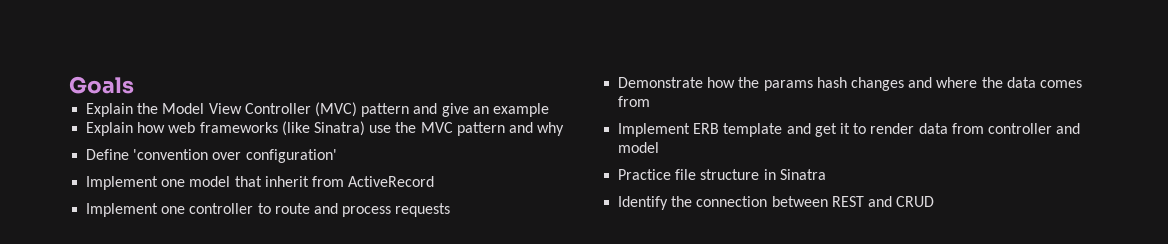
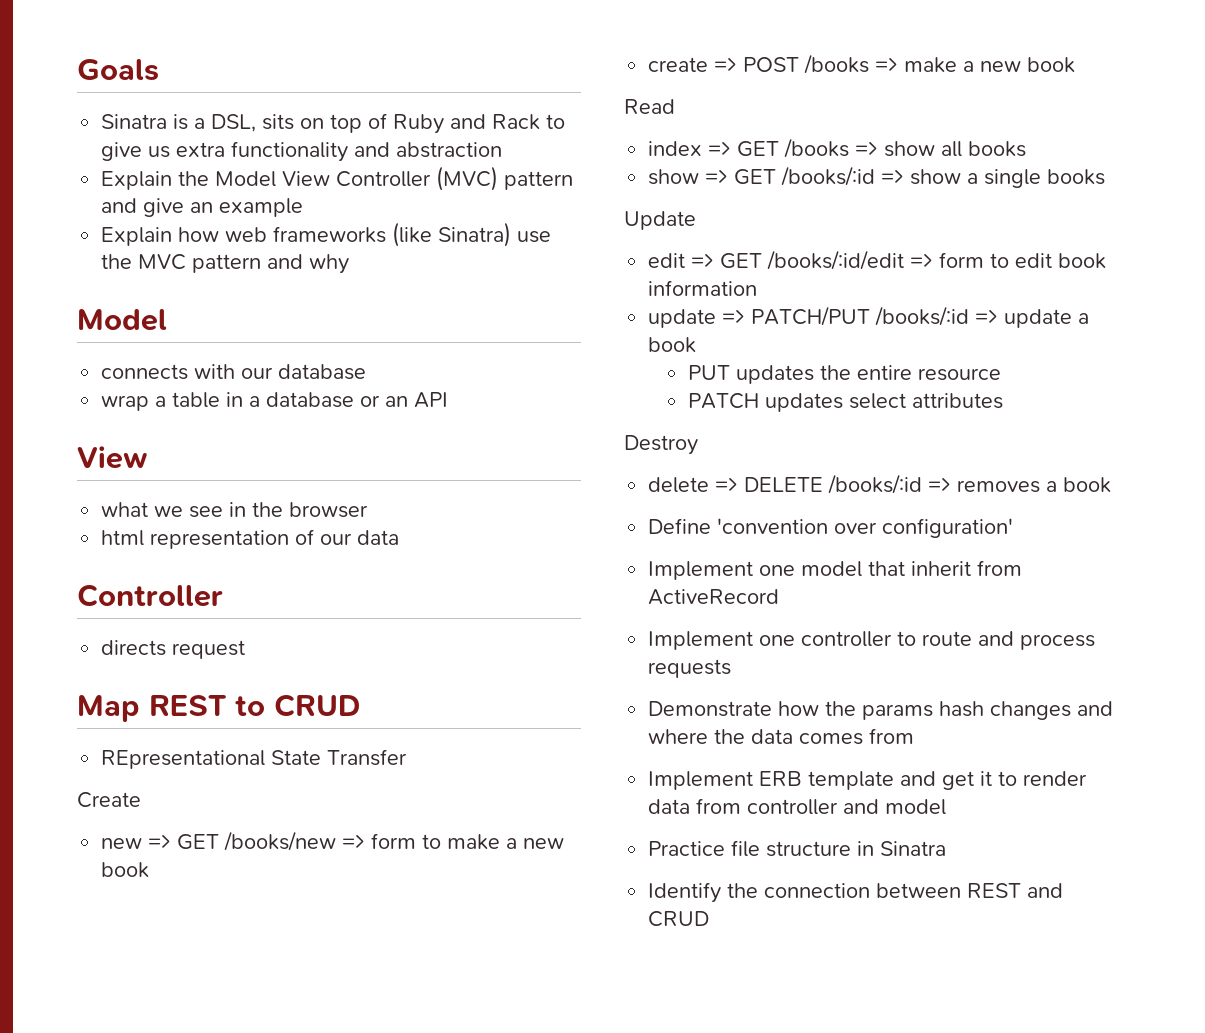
(134, 85) none -> [101,113,566,134] [101,141,503,162] // Sinatra is a DSL, sits on top of Ruby and Rack to give us extra functionality and abstraction
(565, 129) none -> [77,309,167,331] [101,364,367,380] [101,392,449,411] [77,446,148,469] [101,502,369,518] [101,529,400,549] [77,584,223,607] [101,640,246,659] [77,694,360,722] [101,749,408,769] [77,792,141,808] [101,831,565,851] [101,862,150,878] [648,54,1076,74] [624,99,675,114] [648,138,1027,158] [648,166,1106,188] [624,211,696,230] [648,250,1107,270] [648,280,758,296] [648,306,1090,328] [648,337,697,353] [687,365,1001,384] [687,393,1003,412] [624,435,698,455] [648,474,1112,494] // Model // connects with our database // wrap a table in a database or an API // View // what we see in the browser // html representation of our data // Controller // directs request // Map REST to CRUD // REpresentational State Transfer // Create // new => GET /books/new => form to make a new book // create => POST /books => make a new book // Read // index => GET /books => show all books // show => GET /books/:id => show a single books // Update // edit => GET /books/:id/edit => form to edit book information // update => PATCH/PUT /books/:id => update a book // PUT updates the entire resource // PATCH updates select attributes // Destroy // delete => DELETE /books/:id => removes a book

